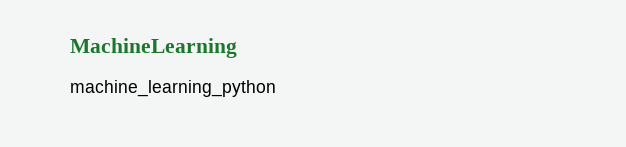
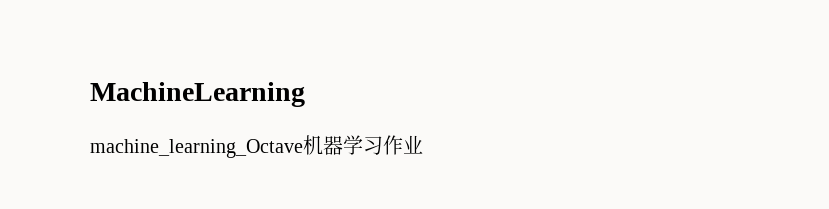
[70,80,276,97] machine_learning_python -> [90,135,423,158] machine_learning_Octave机器学习作业

